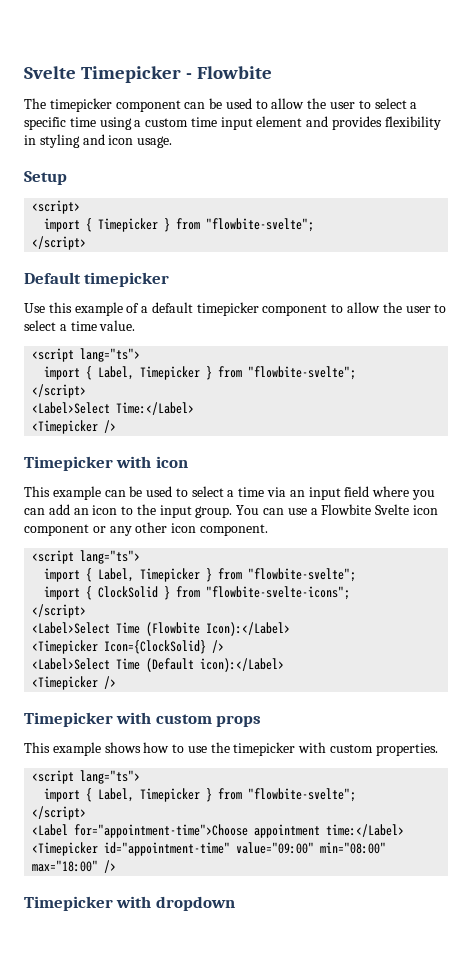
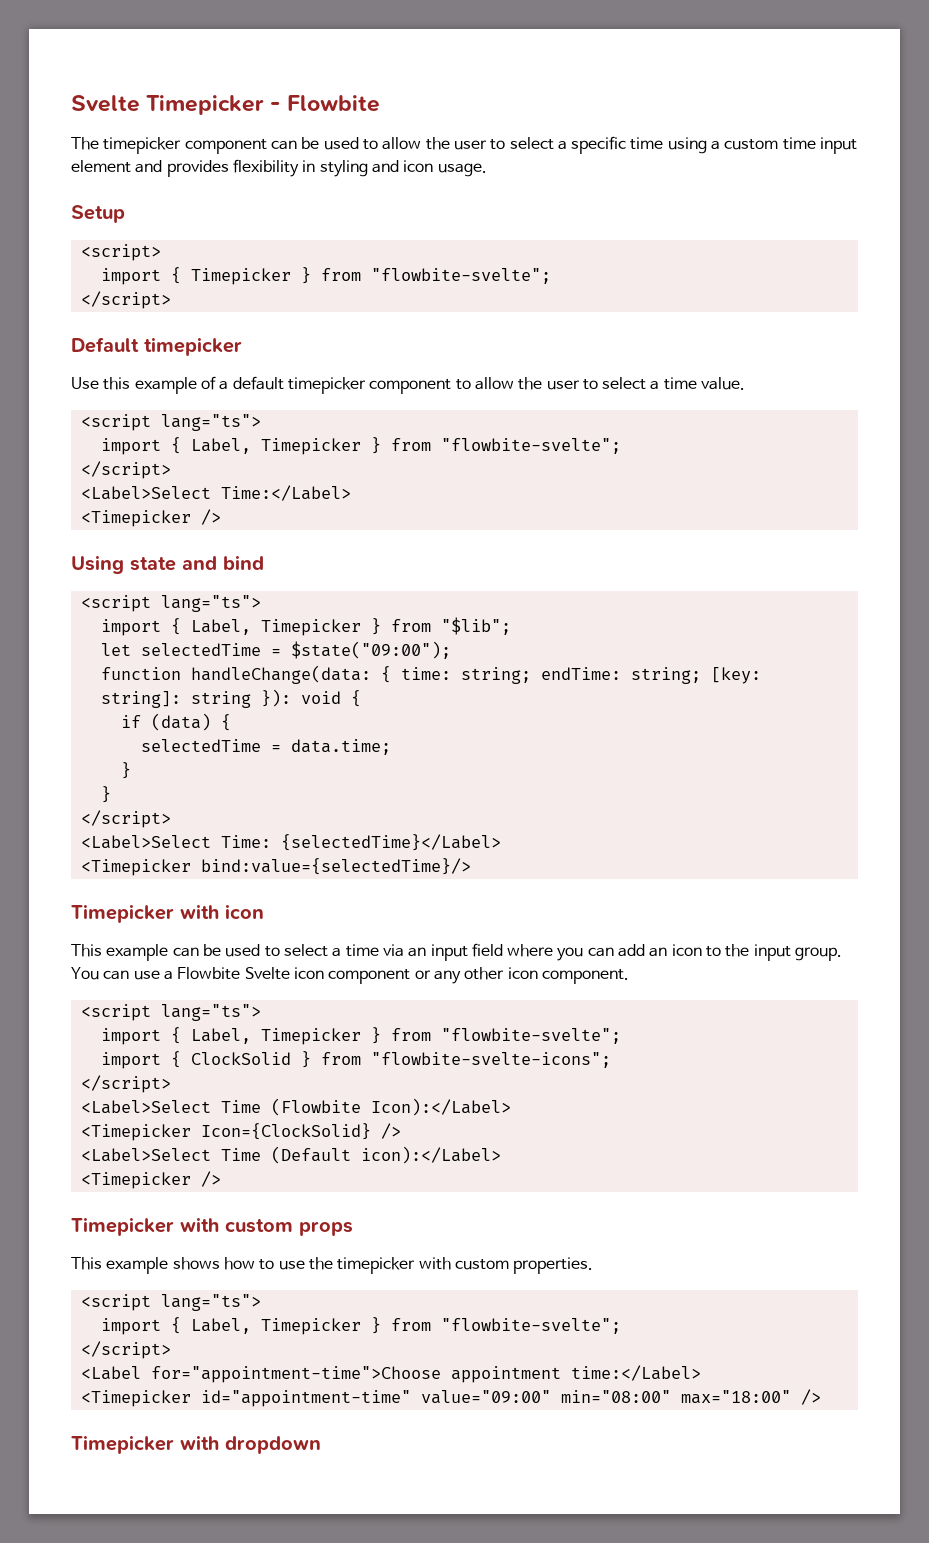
(117, 426) none -> [71,555,264,574] [80,595,261,612] [100,617,511,636] [100,641,451,659] [100,665,761,684] [100,689,361,708] [120,713,231,731] [140,739,391,755] [120,762,131,779] [100,786,111,803] [80,810,171,828] [80,834,501,851] [80,858,471,876] // Using state and bind // <script lang="ts"> // import { Label, Timepicker } from "$lib"; // let selectedTime = $state("09:00"); // function handleChange(data: { time: string; endTime: string; [key: string]: string }): void { // if (data) { // selectedTime = data.time; // } // } // </script> // <Label>Select Time: {selectedTime}</Label> // <Timepicker bind:value={selectedTime}/>

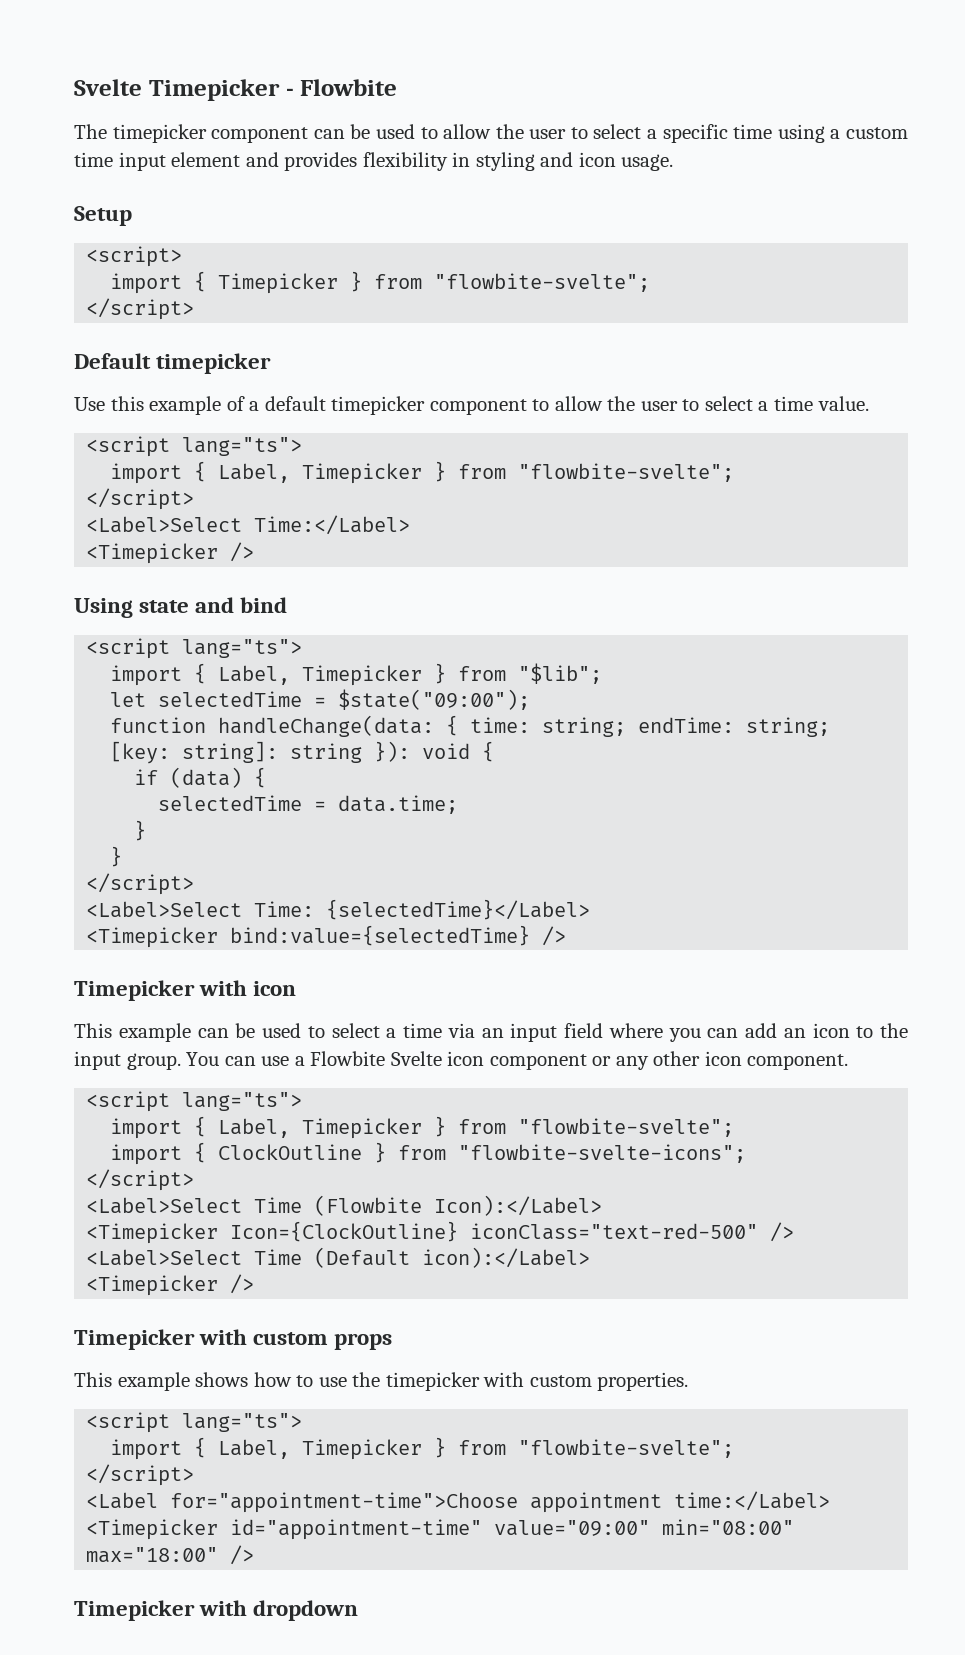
[200,858,471,875] bind:value={selectedTime}/> -> [230,925,567,946] bind:value={selectedTime} />
[190,1052,291,1065] ClockSolid -> [218,1144,363,1160] ClockOutline
[200,1123,371,1140] Icon={ClockSolid} -> [230,1221,759,1242] Icon={ClockOutline} iconClass="text-red-500"

